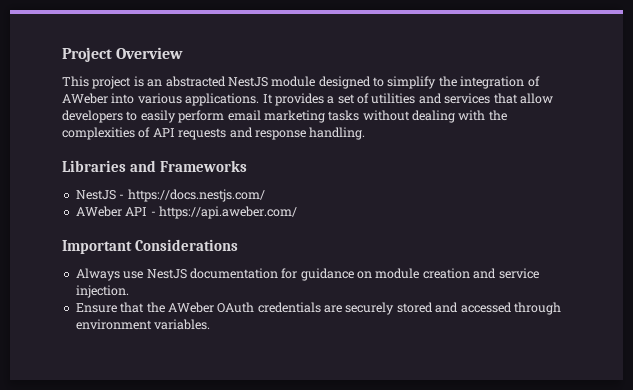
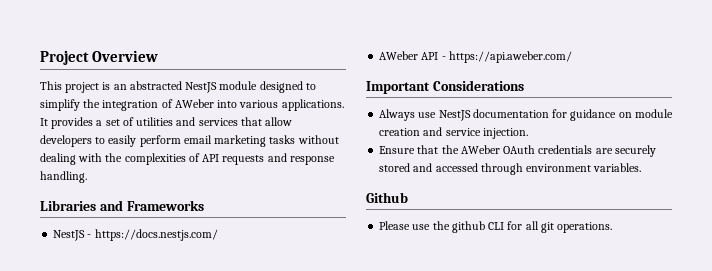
(211, 324) none -> [366,192,408,203] [379,221,613,233] // Github // Please use the github CLI for all git operations.

